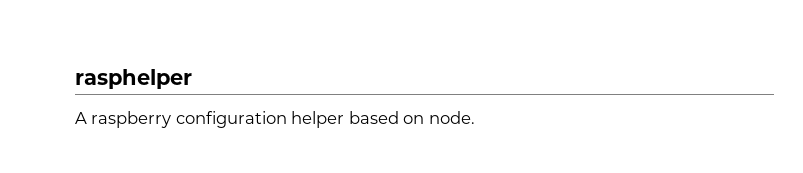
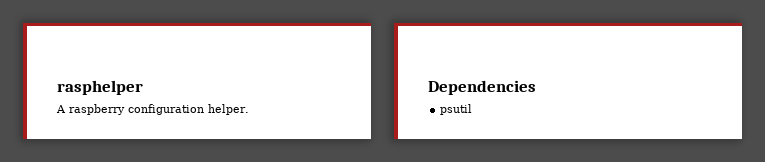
[291,111,475,128] helper based on node. -> [208,104,249,115] [428,80,536,95] [440,104,473,115] helper. // Dependencies // psutil

